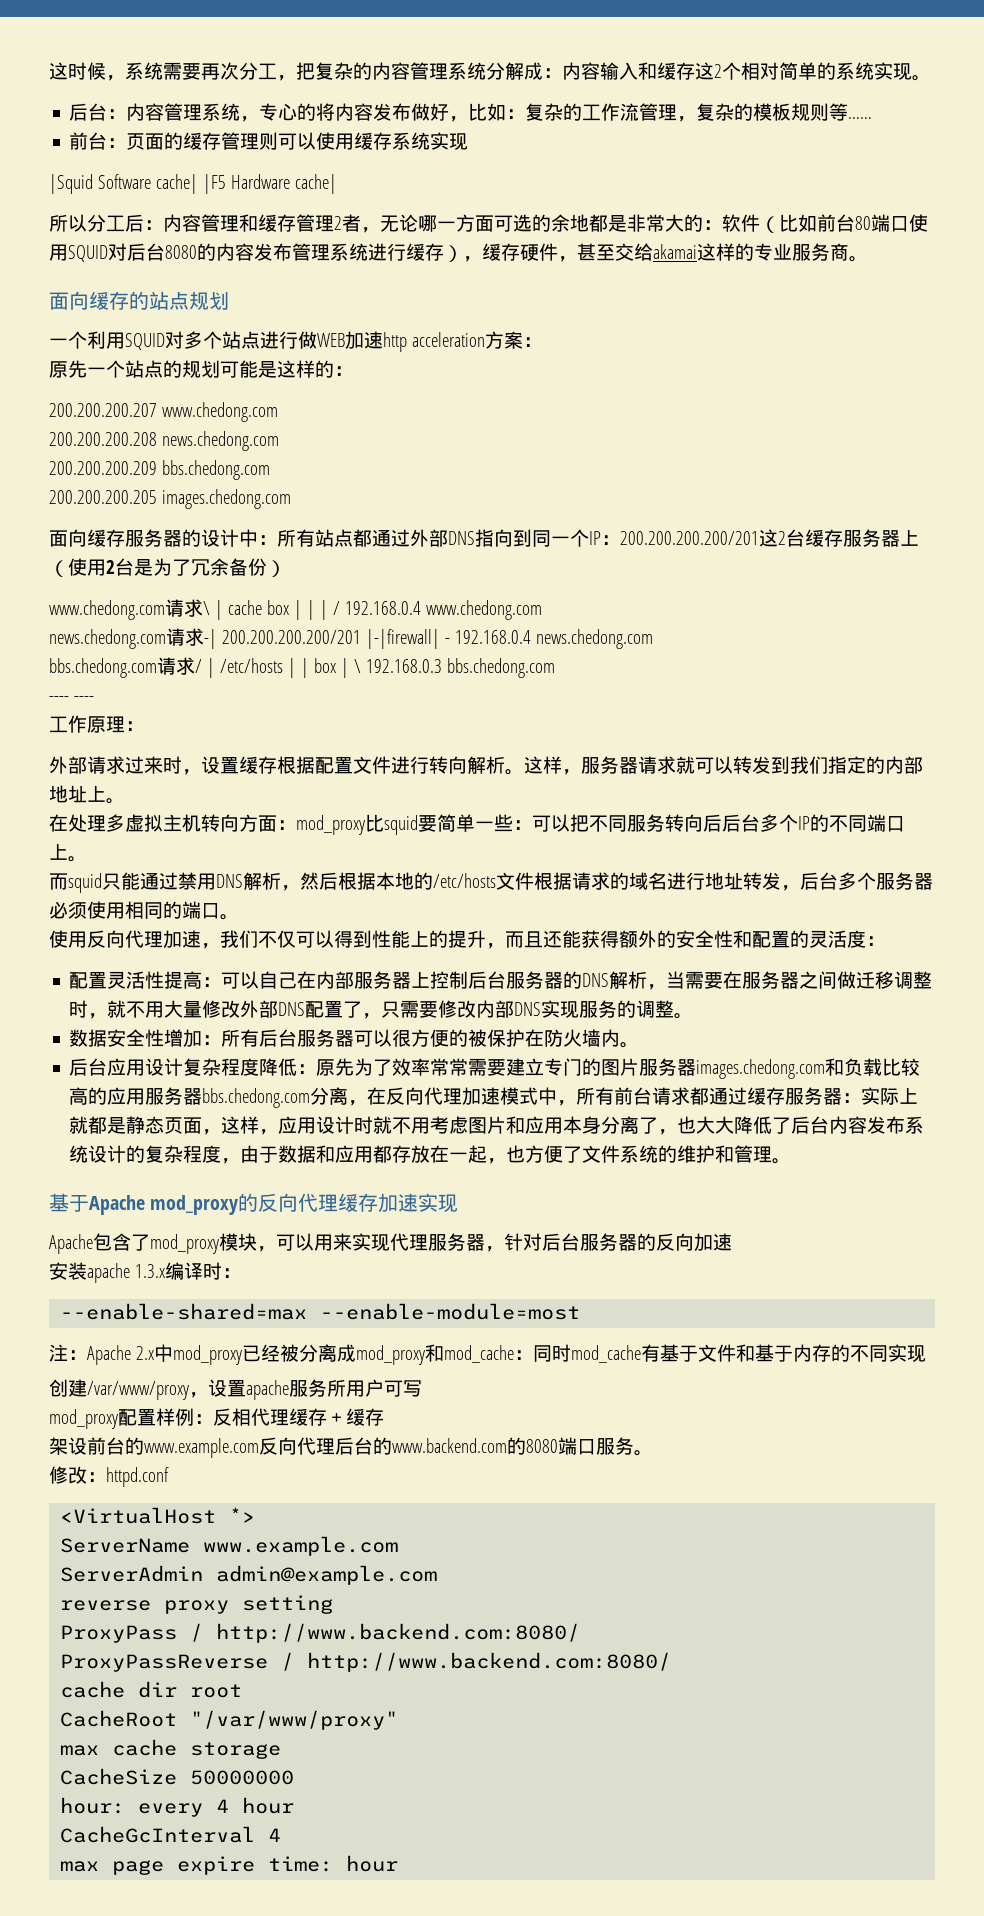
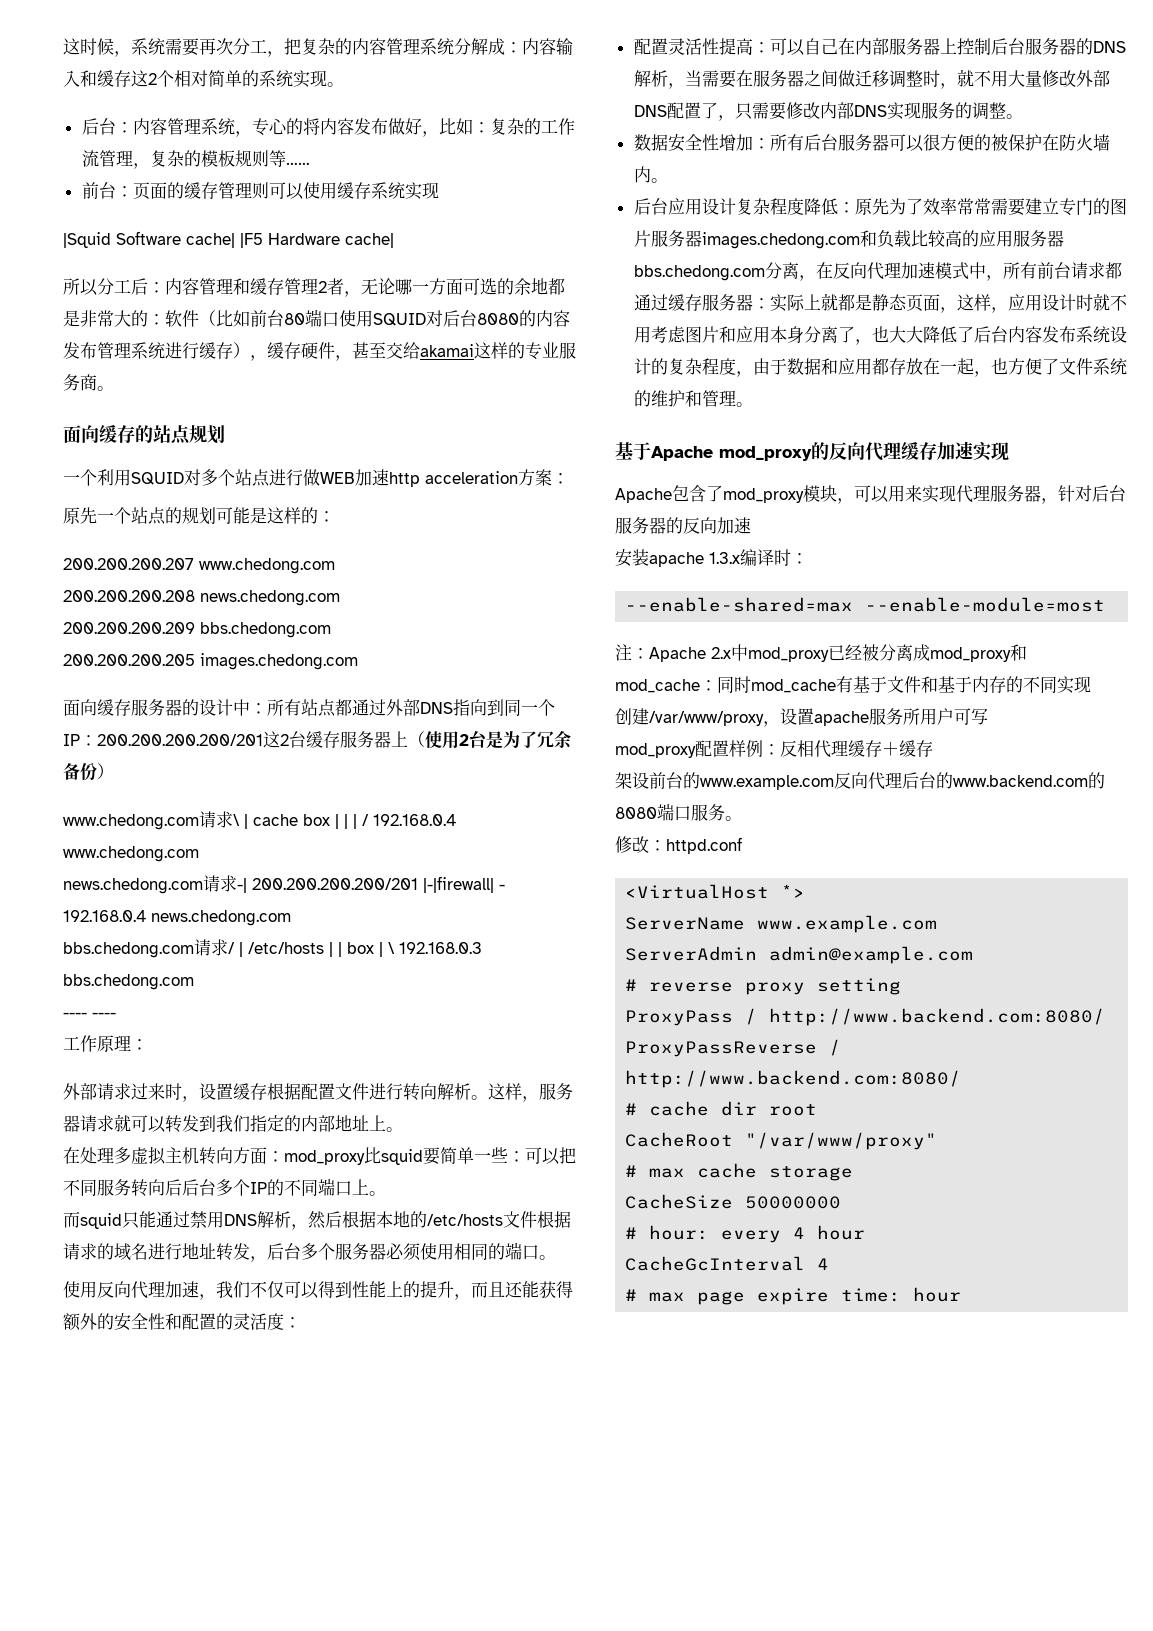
(438, 1575) none -> [625,979,638,991] #
(672, 1662) none -> [625,1103,638,1115] #
(399, 1720) none -> [625,1165,638,1177] #
(295, 1777) none -> [625,1227,638,1239] #
(282, 1835) none -> [625,1289,638,1301] #

